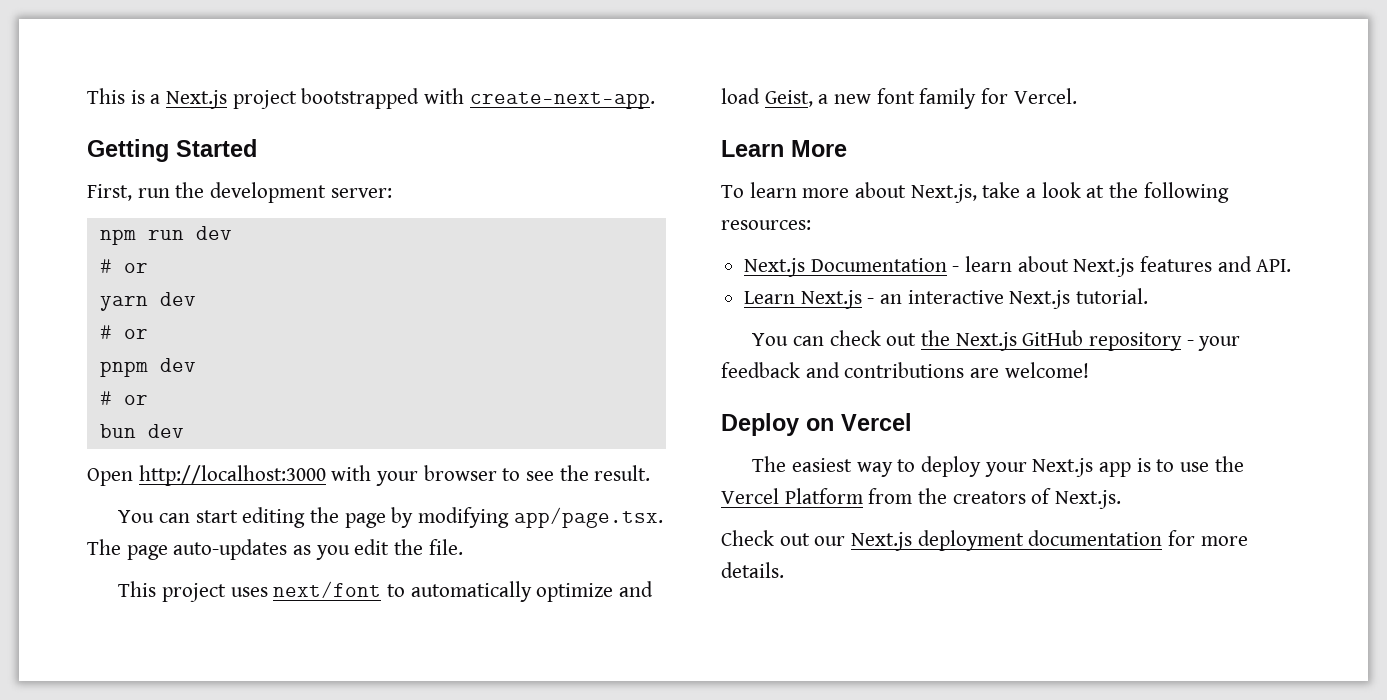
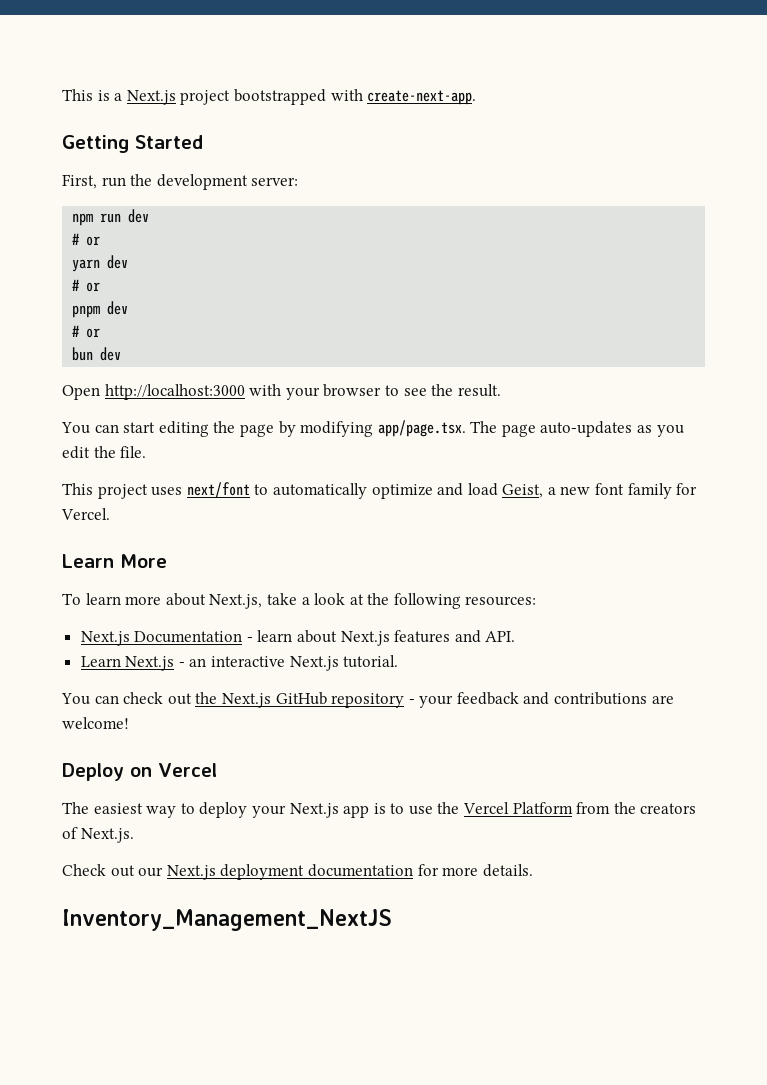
(784, 570) none -> [62,909,392,931] // Inventory_Management_NextJS

